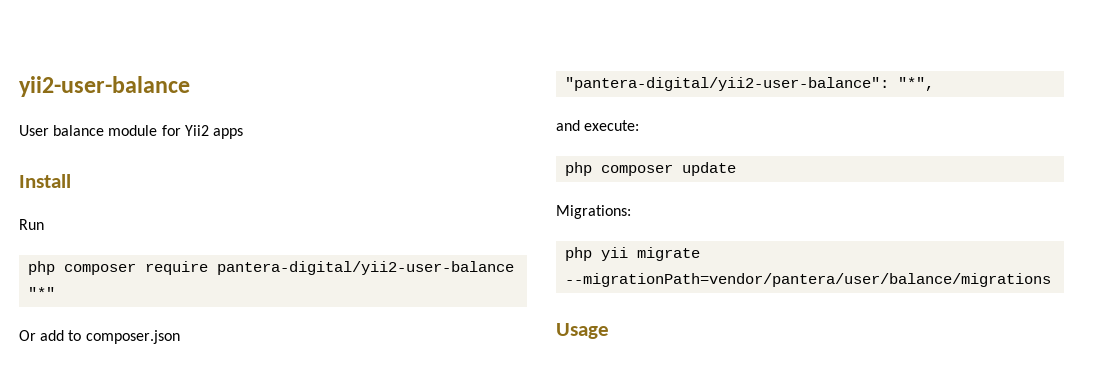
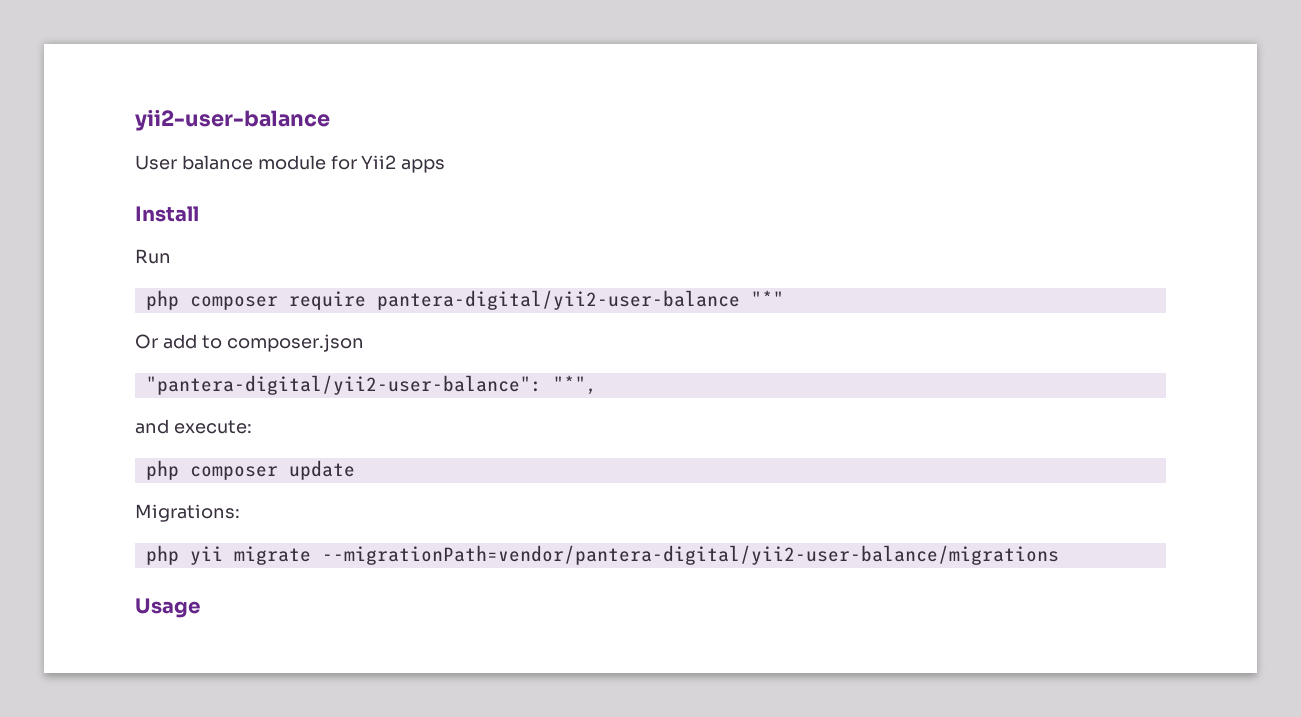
[565,273,1052,287] --migrationPath=vendor/pantera/user/balance/migrations -> [321,545,1059,565] --migrationPath=vendor/pantera-digital/yii2-user-balance/migrations

